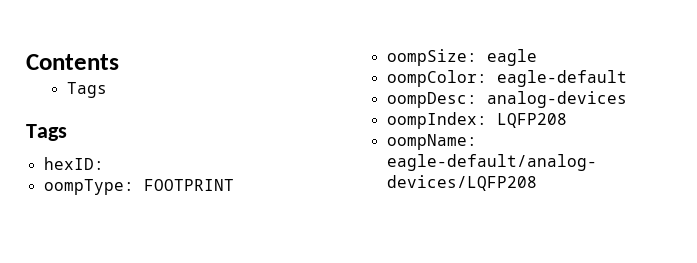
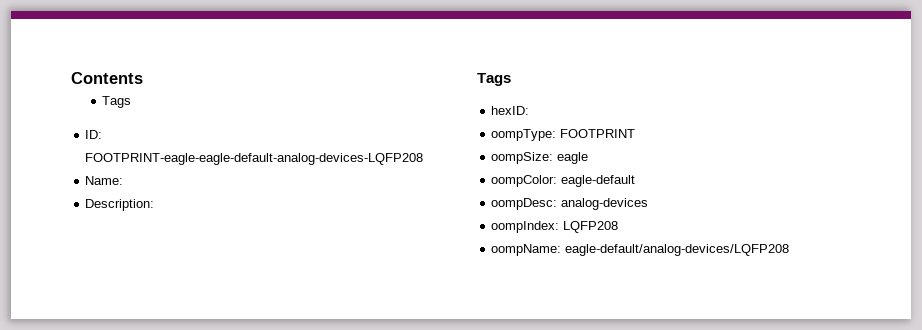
(107, 90) none -> [85,130,103,139] [85,153,424,165] [85,176,124,185] [85,199,155,211] // ID: FOOTPRINT-eagle-eagle-default-analog-devices-LQFP208 // Name: // Description:

